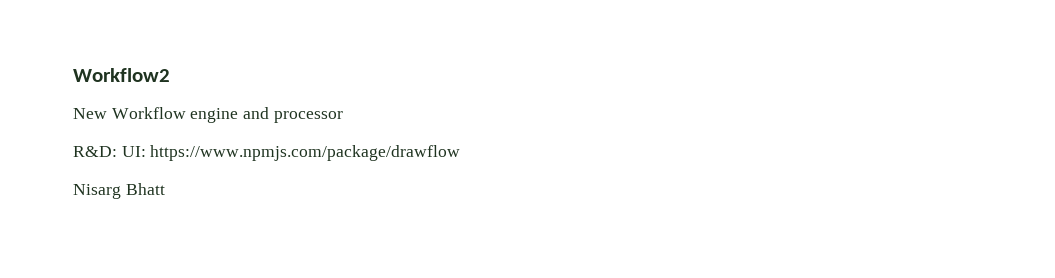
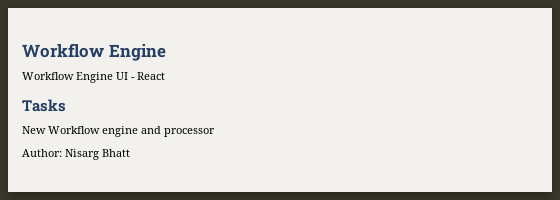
[73,68,170,82] Workflow2 -> [22,43,166,61] [22,72,165,83] [22,99,66,112] Workflow Engine // Workflow Engine UI - React // Tasks
[73,145,461,161] R&D: UI: https://www.npmjs.com/package/drawflow // -> [22,149,62,157] Author:

